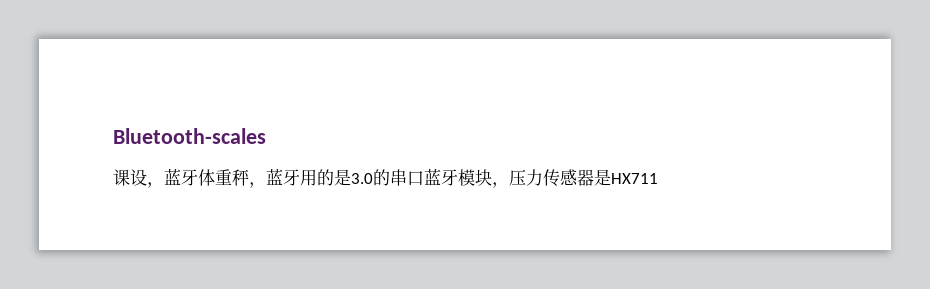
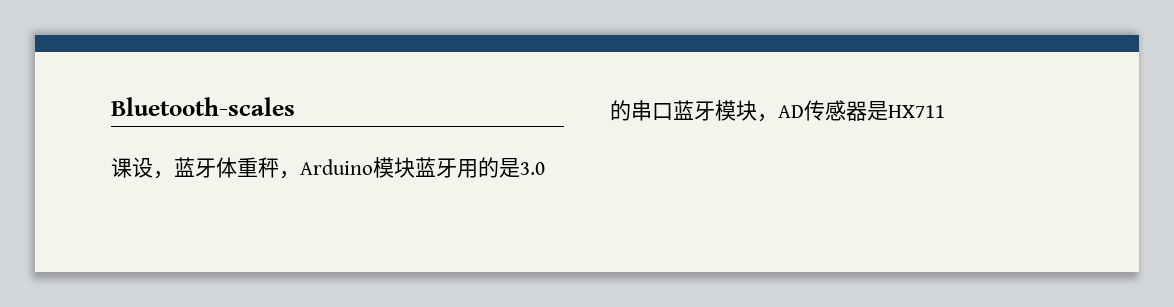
(266, 185) none -> [300,157,415,178] Arduino模块
[509,169,543,186] 压力 -> [778,105,804,118] AD

